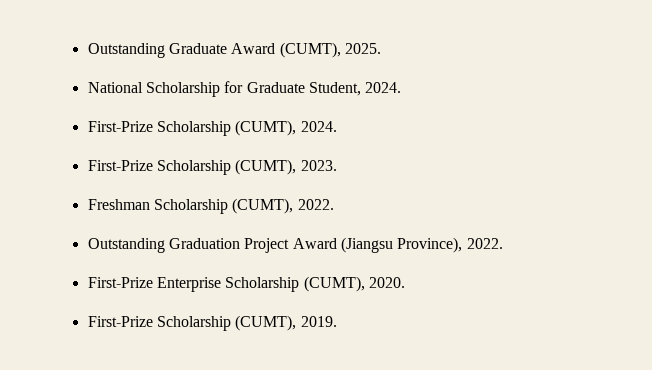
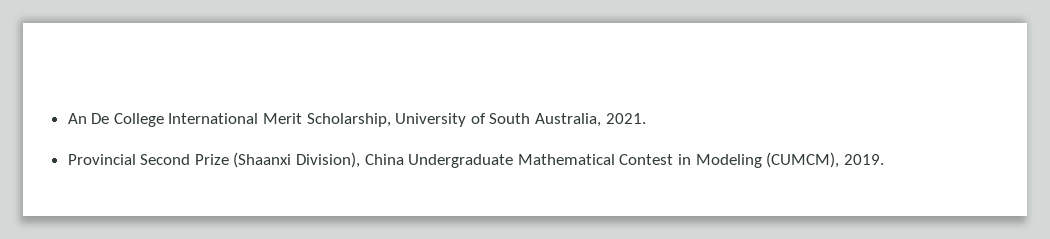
[87,42,381,58] [87,81,402,97] [87,120,337,136] [87,159,337,175] [87,198,334,214] [87,237,503,253] [87,276,405,292] [87,315,297,331] Outstanding Graduate Award (CUMT), 2025. // National Scholarship for Graduate Student, 2024. // First-Prize Scholarship (CUMT), 2024. // First-Prize Scholarship (CUMT), 2023. // Freshman Scholarship (CUMT), 2022. // Outstanding Graduation Project Award (Jiangsu Province), 2022. // First-Prize Enterprise Scholarship (CUMT), 2020. // First-Prize Scholarship (CUMT), -> [67,113,646,127] [67,152,840,168] An De College International Merit Scholarship, University of South Australia, 2021. // Provincial Second Prize (Shaanxi Division), China Undergraduate Mathematical Contest in Modeling (CUMCM),

